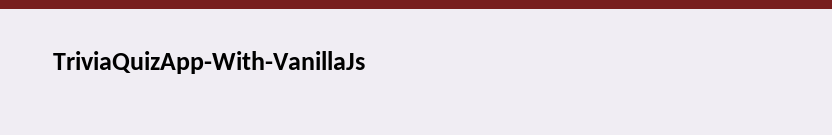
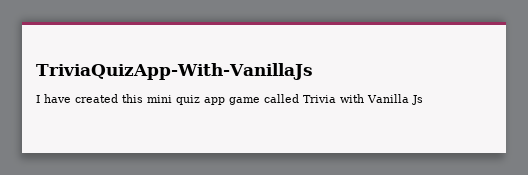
(365, 62) none -> [36,94,423,105] // I have created this mini quiz app game called Trivia with Vanilla Js

